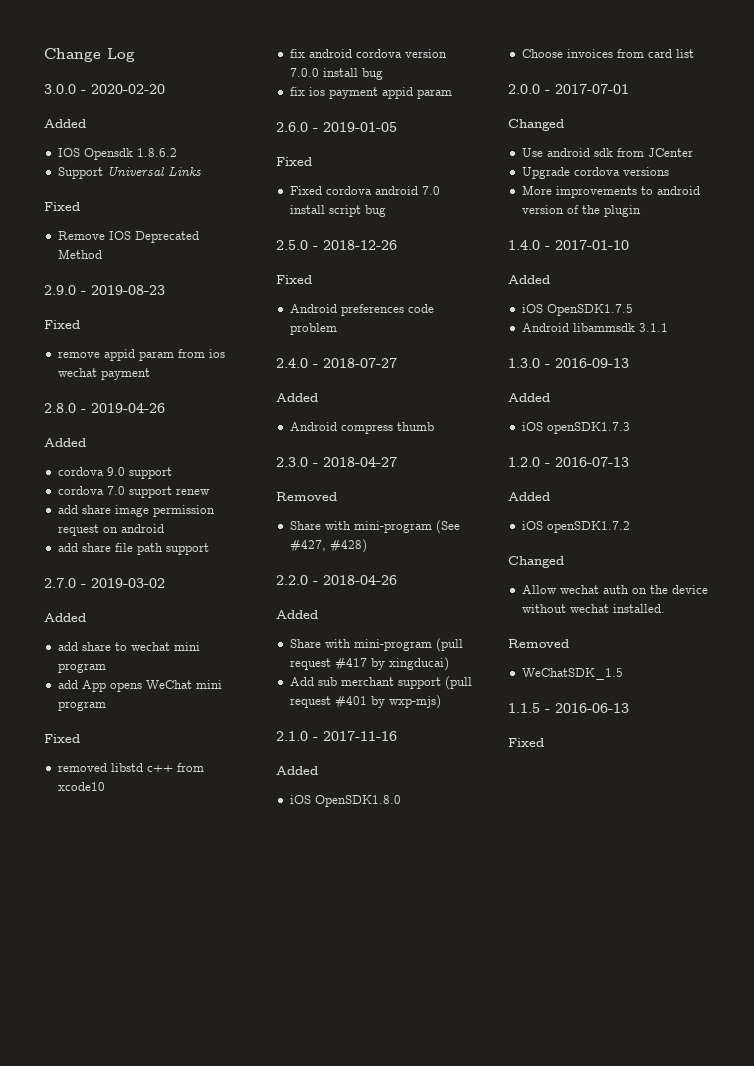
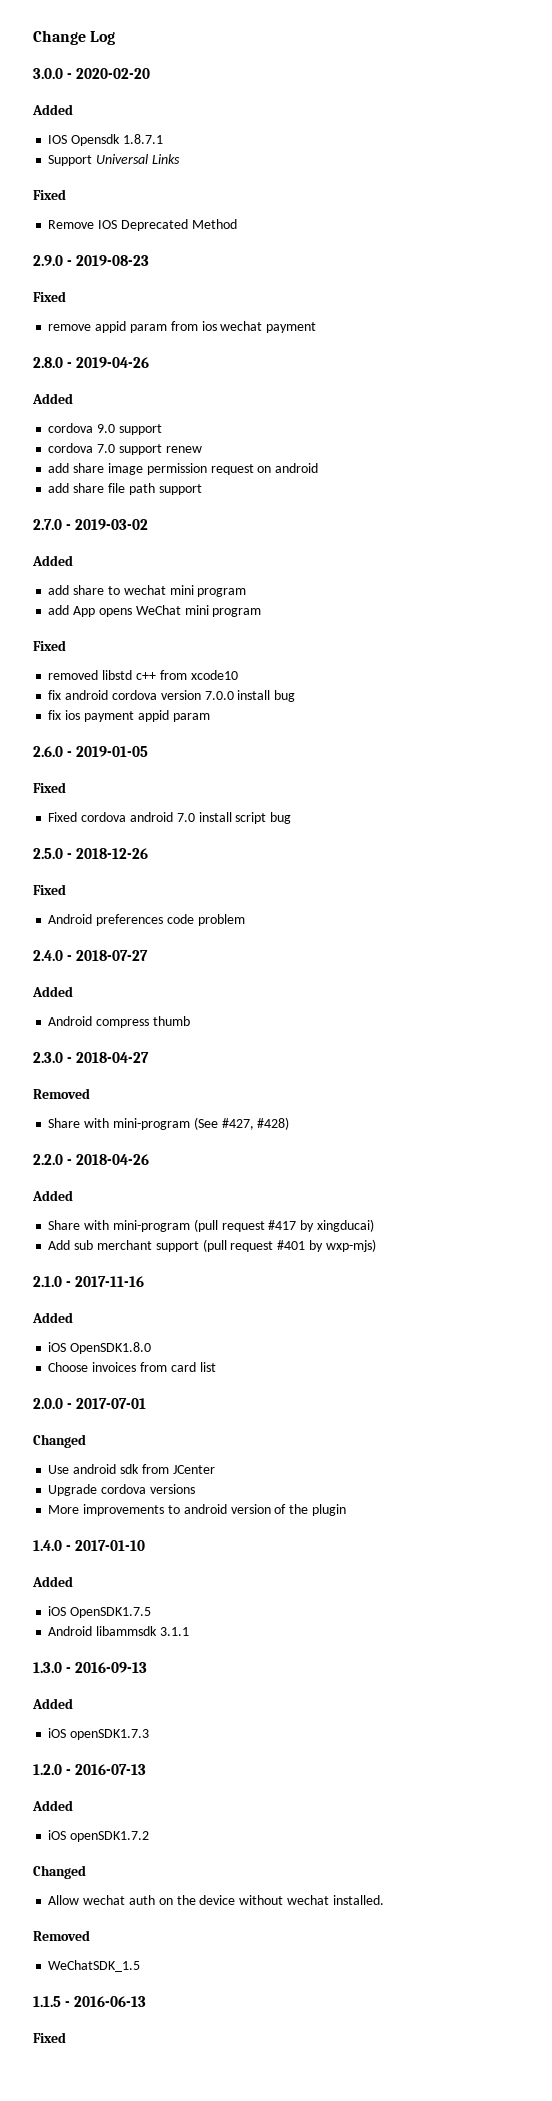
[136,148,177,157] 1.8.6.2 -> [122,134,163,144] 1.8.7.1

